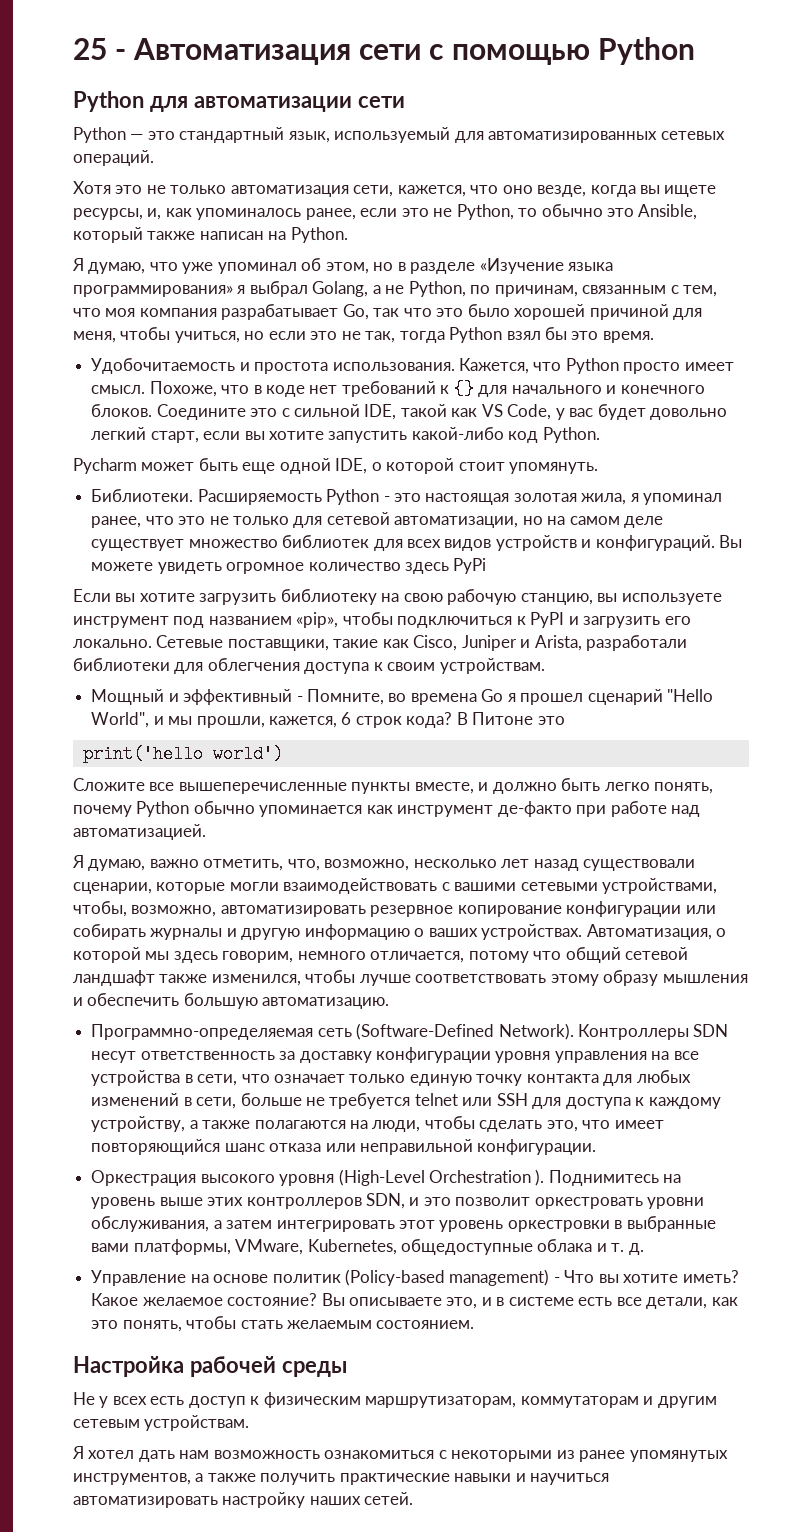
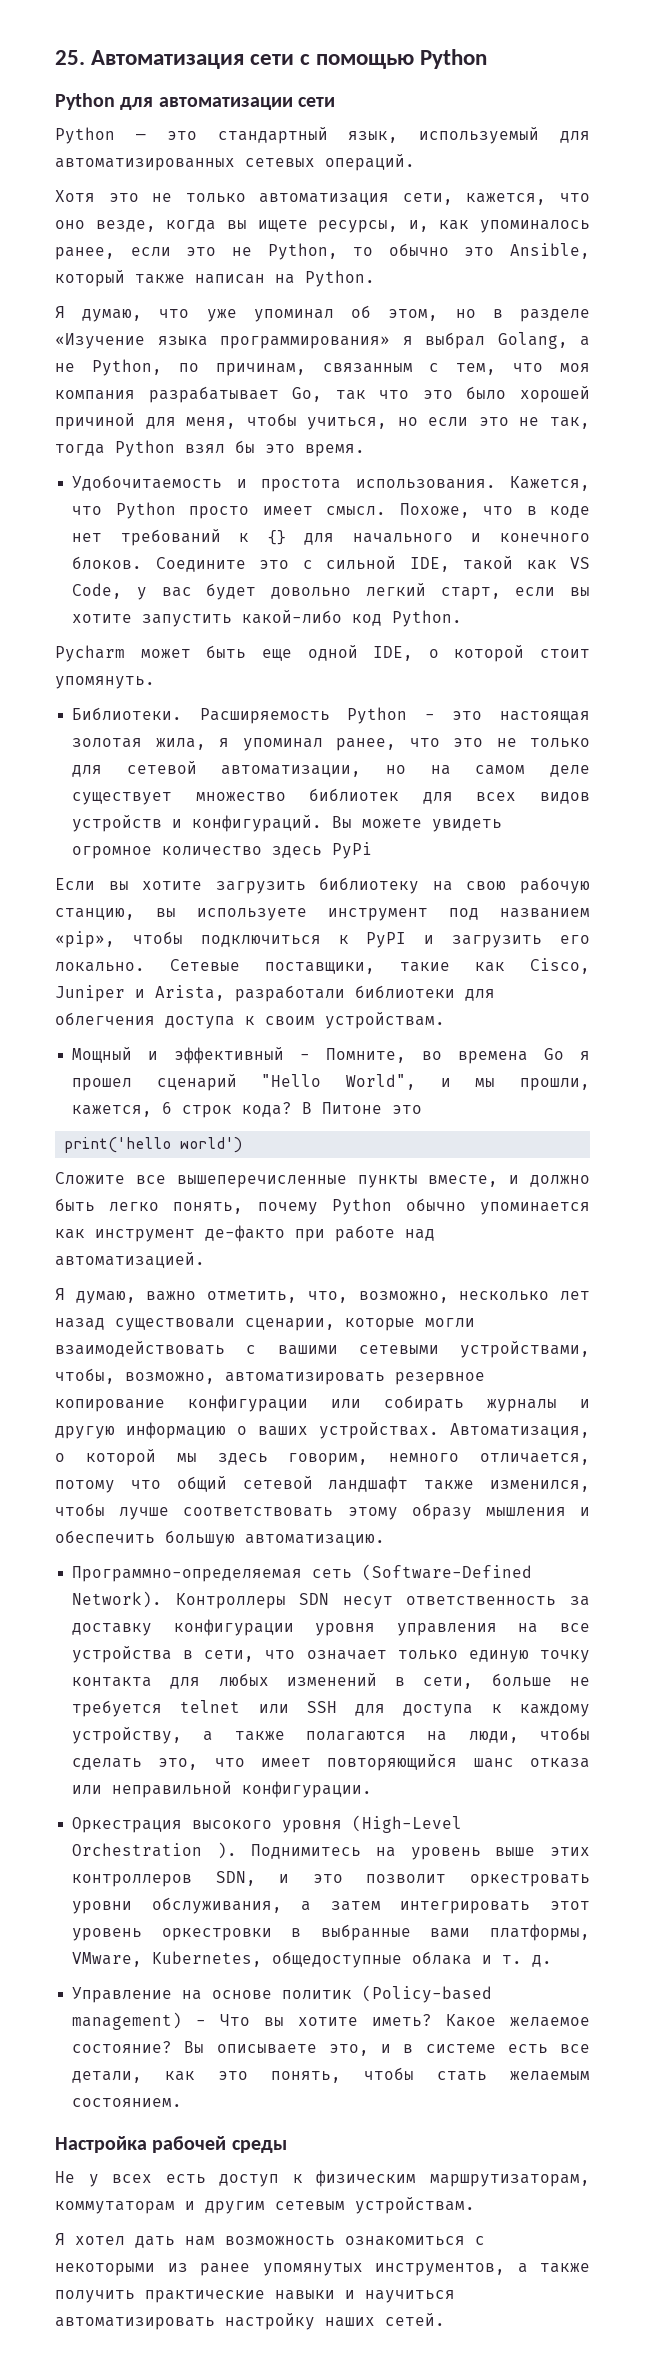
[73,38,127,60] 25 - -> [55,50,85,65] 25.

